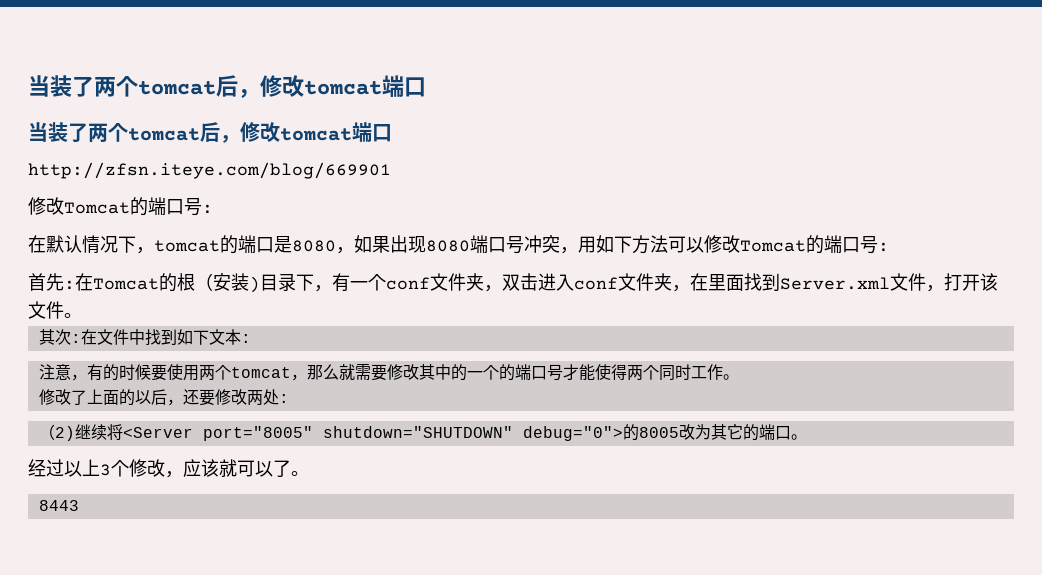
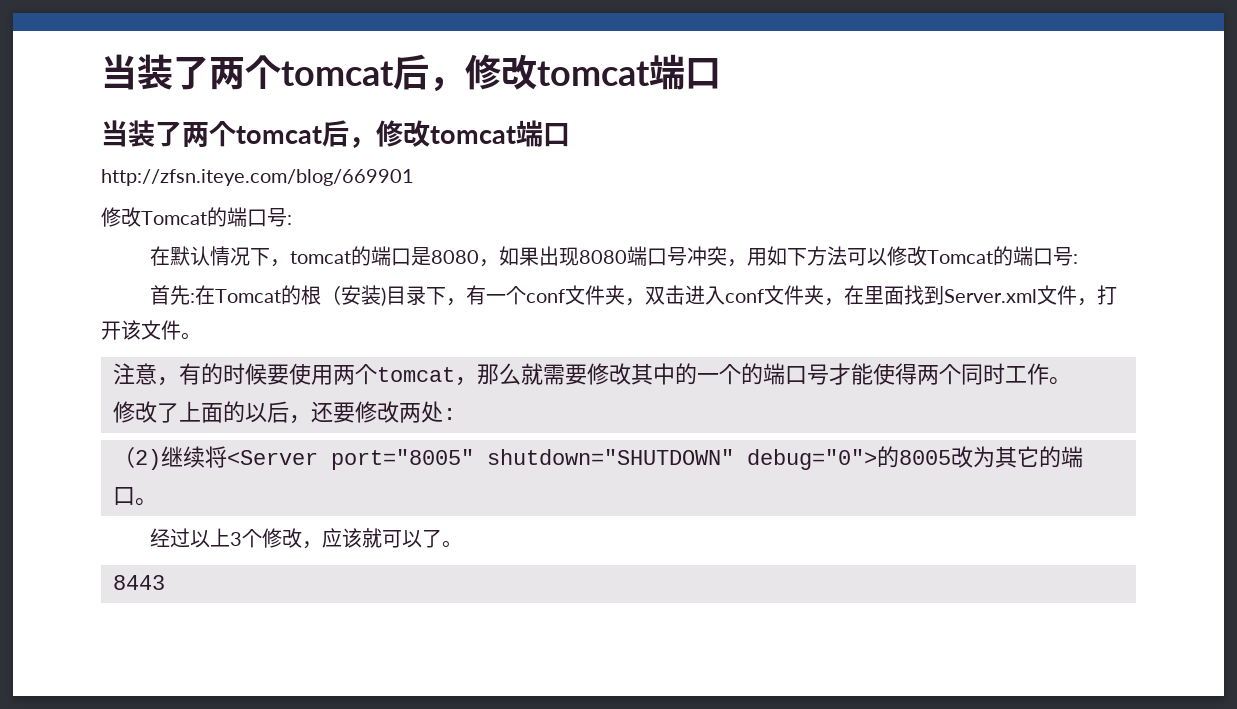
[38,329,251,345] // 其次:在文件中找到如下文本: -> (201, 336) none

